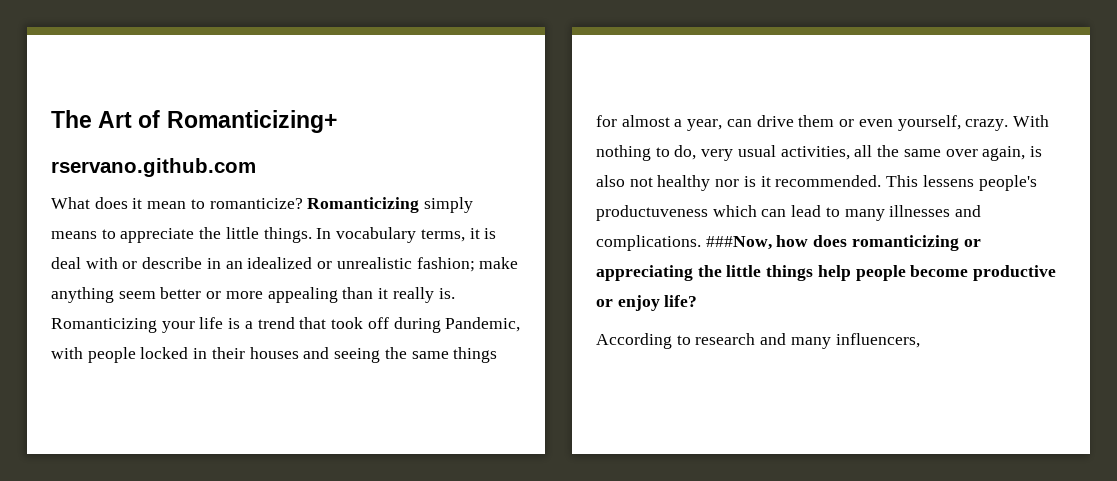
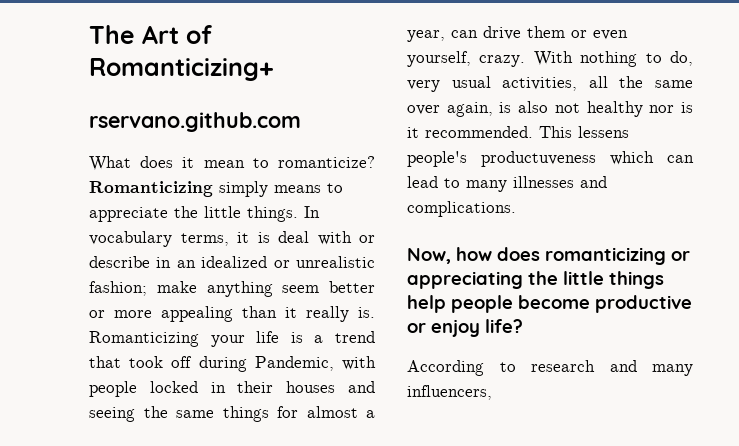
[705,236,772,250] ###Now, -> [407,248,451,264] // Now,

